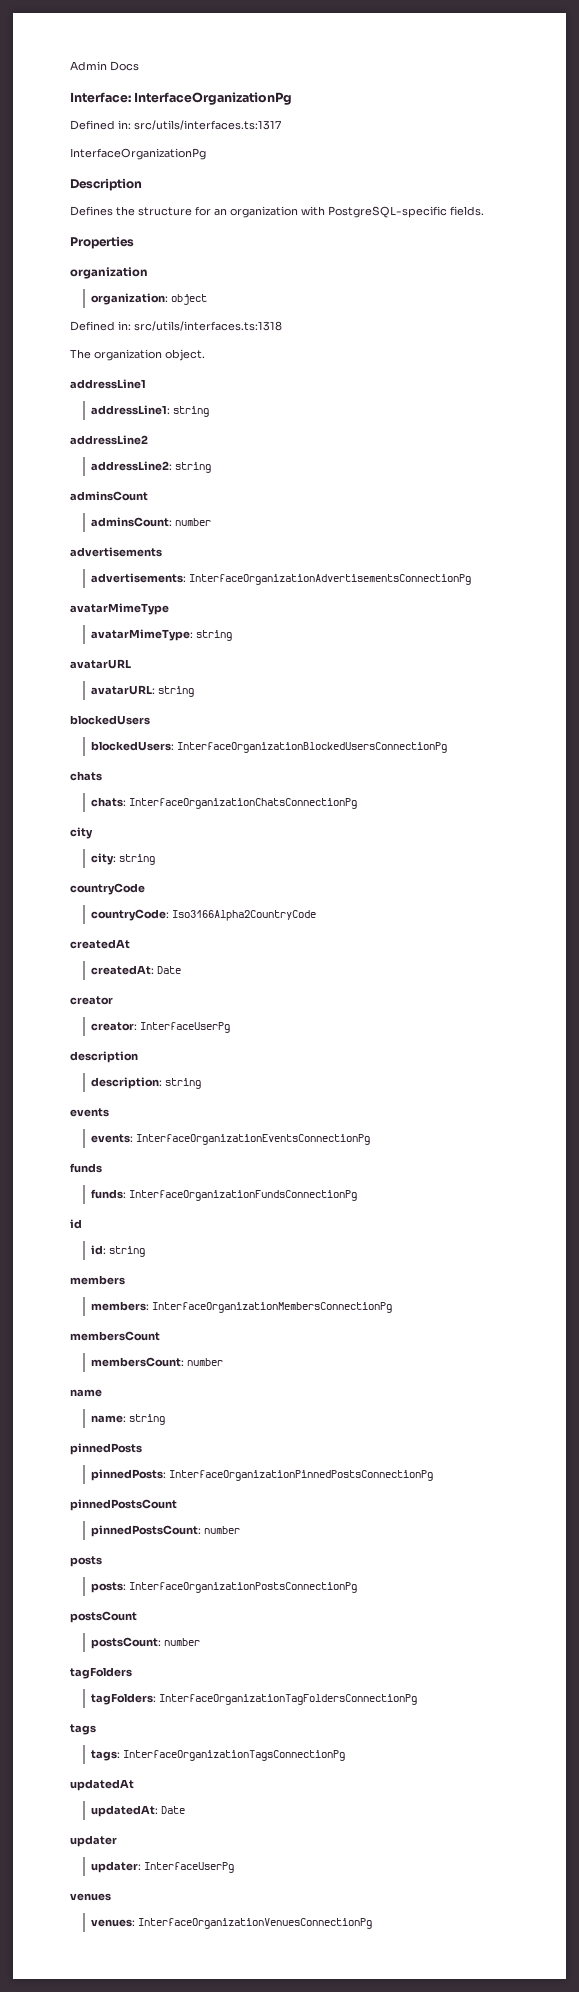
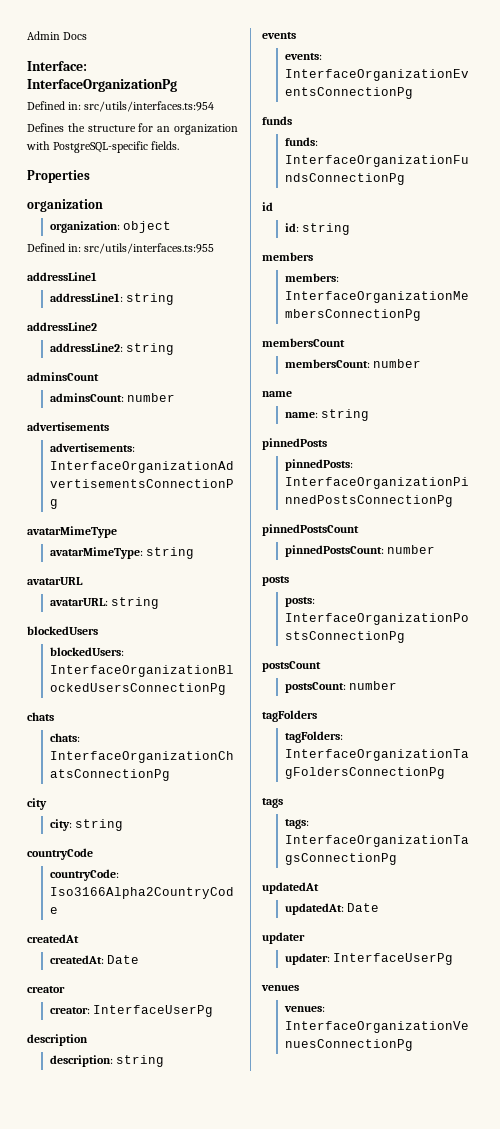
[134,120,281,130] [70,148,206,160] [70,178,142,191] src/utils/interfaces.ts:1317 // InterfaceOrganizationPg // Description -> [84,101,215,112] src/utils/interfaces.ts:954
[134,321,282,331] [70,349,205,361] src/utils/interfaces.ts:1318 // The organization object. -> [84,243,215,254] src/utils/interfaces.ts:955

